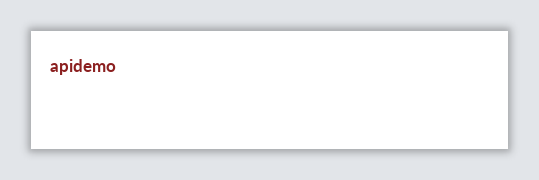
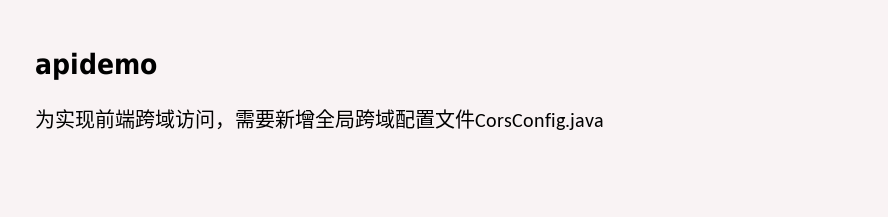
(116, 67) none -> [35,109,604,130] // 为实现前端跨域访问，需要新增全局跨域配置文件CorsConfig.java

